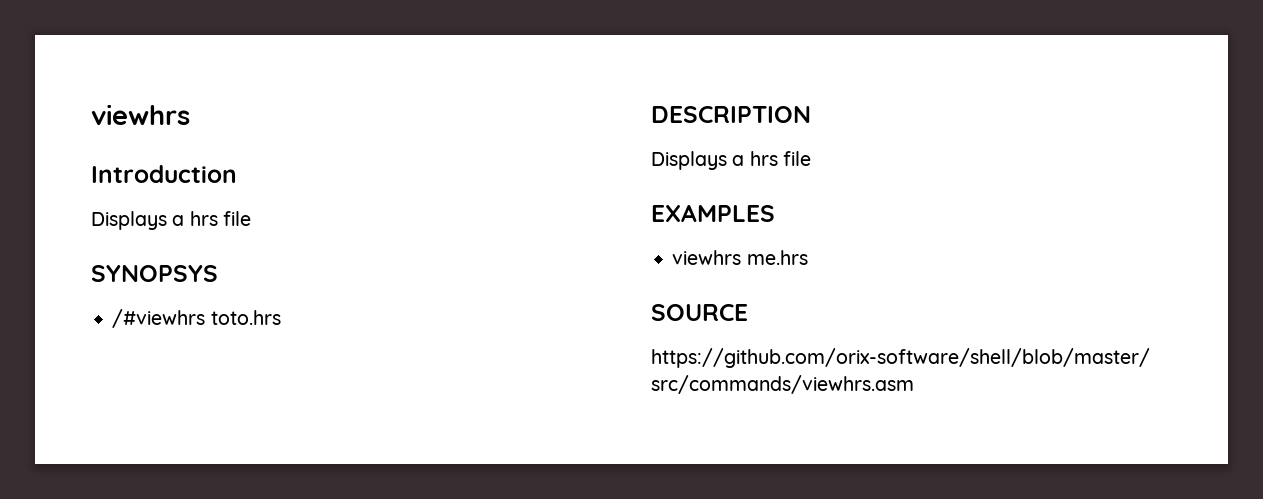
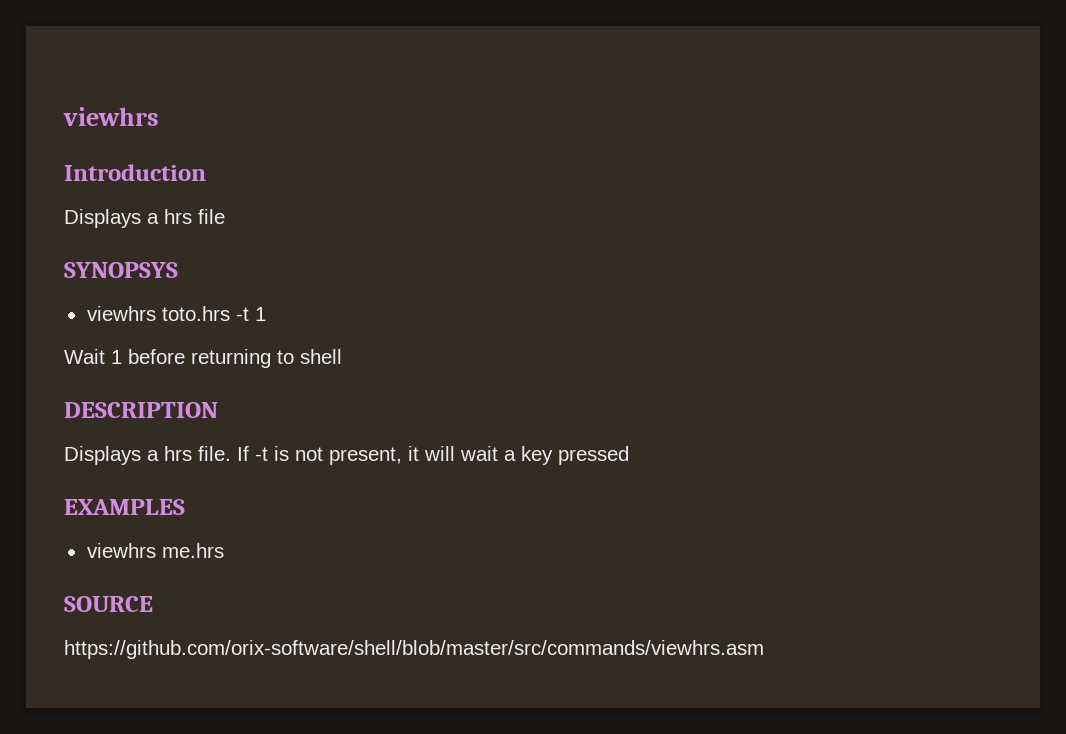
[112,309,206,328] /#viewhrs -> [86,306,156,321] viewhrs
[651,106,811,123] [651,151,811,170] // DESCRIPTION // Displays a hrs file -> [235,307,266,321] [64,349,342,368] [64,402,218,418] [64,446,629,465] -t 1 // Wait 1 before returning to shell // DESCRIPTION // Displays a hrs file. If -t is not present, it will wait a key pressed

